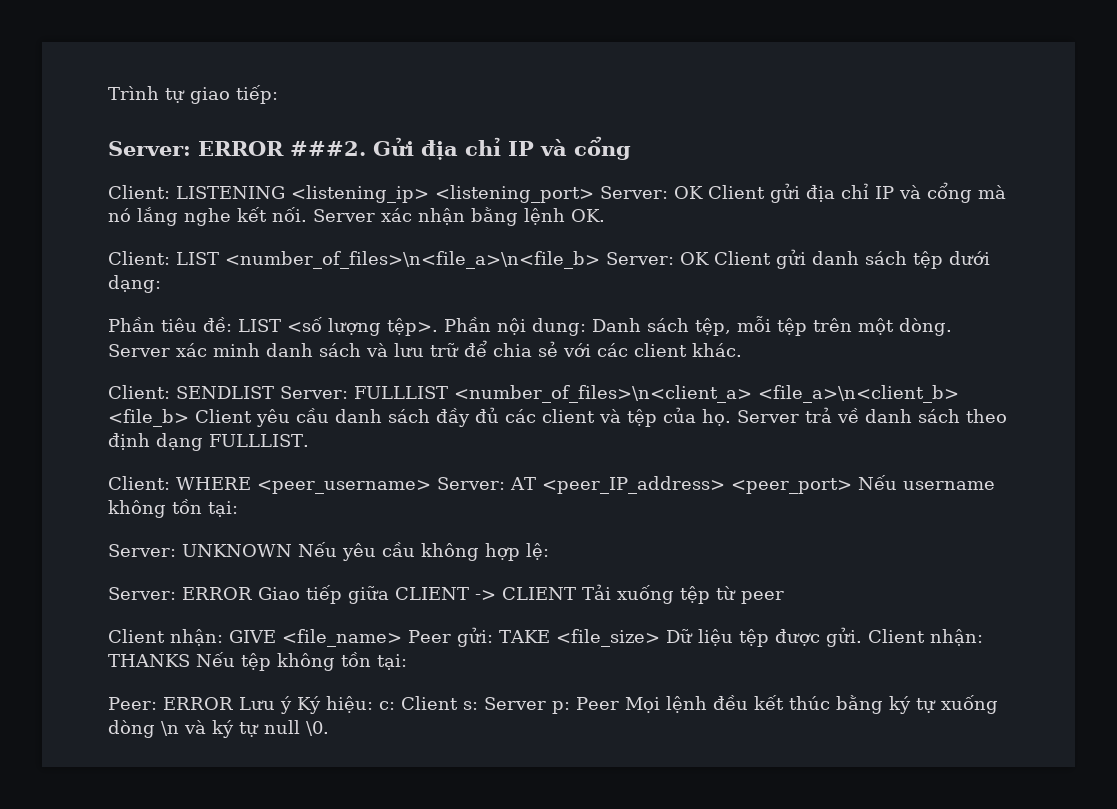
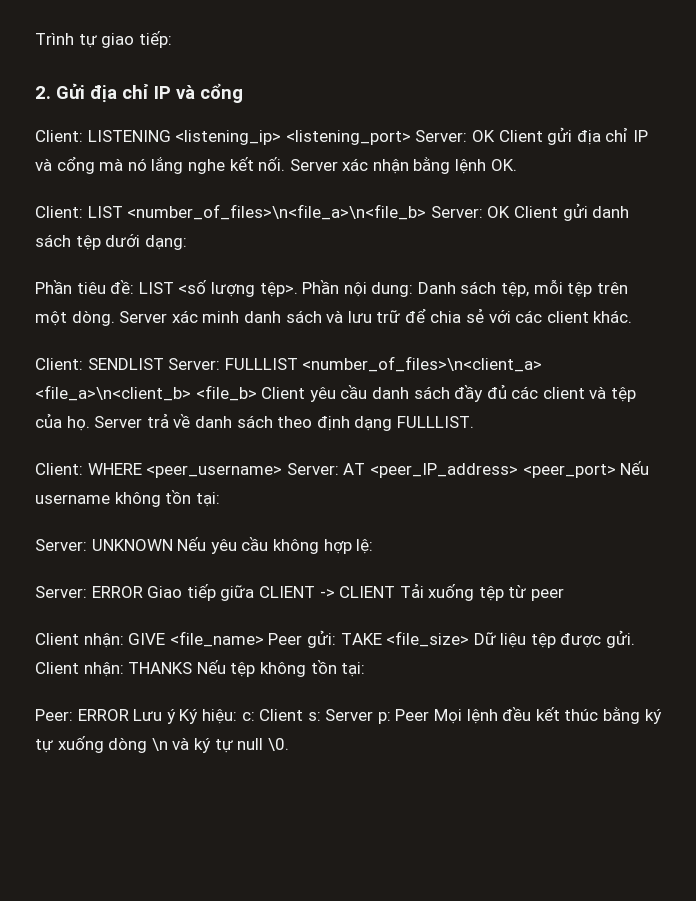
[108,141,366,156] Server: ERROR ###2. -> [35,86,51,99] 2.

